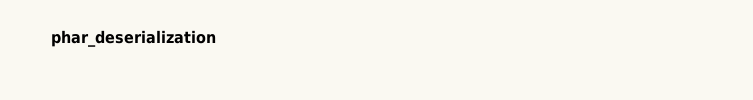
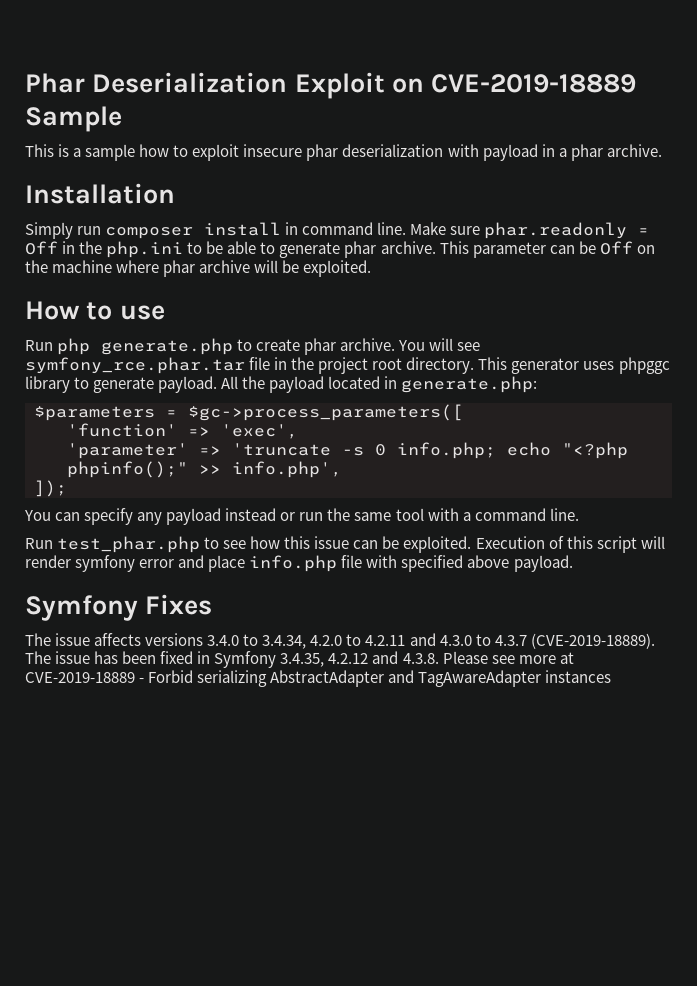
[51,30,216,47] phar_deserialization -> [25,72,637,99] [25,106,122,132] [25,144,662,161] [25,183,175,204] [25,222,650,239] [25,241,655,258] [25,260,372,277] [25,301,165,320] [25,338,481,355] [25,357,670,374] [25,376,538,393] [34,404,463,421] [67,423,298,439] [67,442,628,459] [67,461,342,478] [34,480,67,497] [24,508,579,525] [25,536,665,553] [25,555,573,572] [25,594,213,621] [25,633,655,649] [25,651,574,668] [25,670,612,687] Phar Deserialization Exploit on CVE-2019-18889 Sample // This is a sample how to exploit insecure phar deserialization with payload in a phar archive. // Installation // Simply run composer install in command line. Make sure phar.readonly = Off in the php.ini to be able to generate phar archive. This parameter can be Off on the machine where phar archive will be exploited. // How to use // Run php generate.php to create phar archive. You will see symfony_rce.phar.tar file in the project root directory. This generator uses phpggc library to generate payload. All the payload located in generate.php: // $parameters = $gc->process_parameters([ // 'function' => 'exec', // 'parameter' => 'truncate -s 0 info.php; echo "<?php phpinfo();" >> info.php', // ]); // You can specify any payload instead or run the same tool with a command line. // Run test_phar.php to see how this issue can be exploited. Execution of this script will render symfony error and place info.php file with specified above payload. // Symfony Fixes // The issue affects versions 3.4.0 to 3.4.34, 4.2.0 to 4.2.11 and 4.3.0 to 4.3.7 (CVE-2019-18889). The issue has been fixed in Symfony 3.4.35, 4.2.12 and 4.3.8. Please see more at CVE-2019-18889 - Forbid serializing AbstractAdapter and TagAwareAdapter instances

